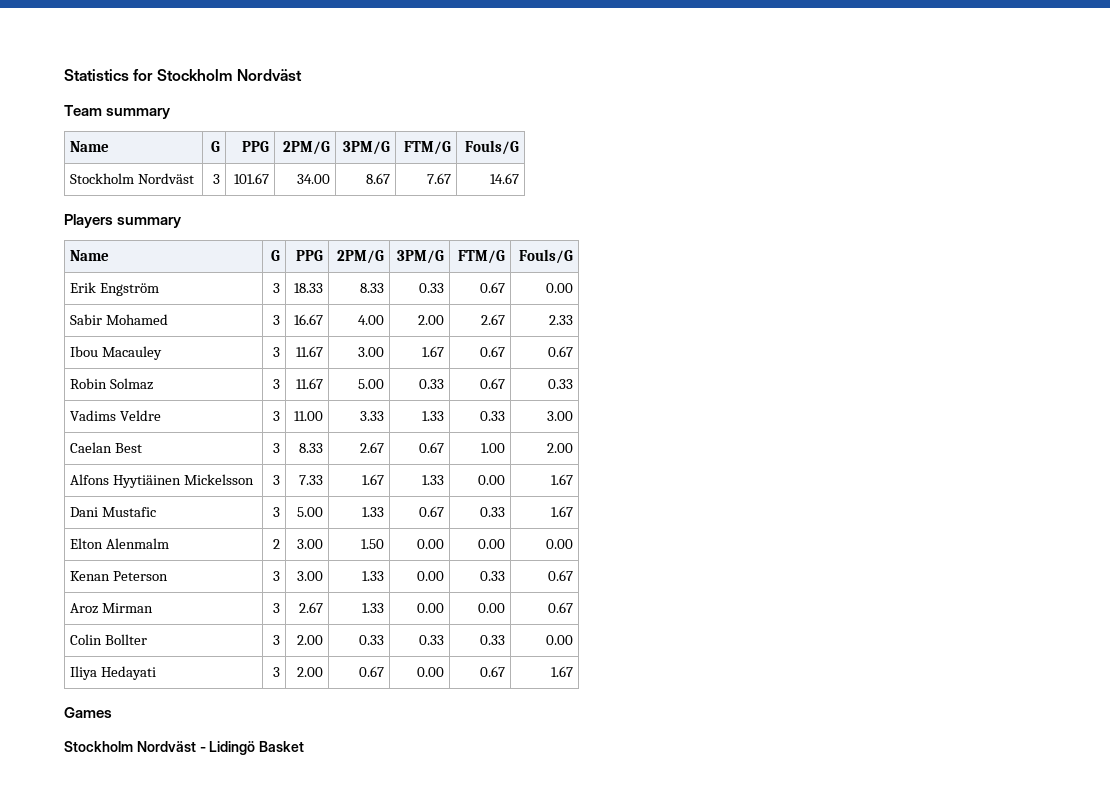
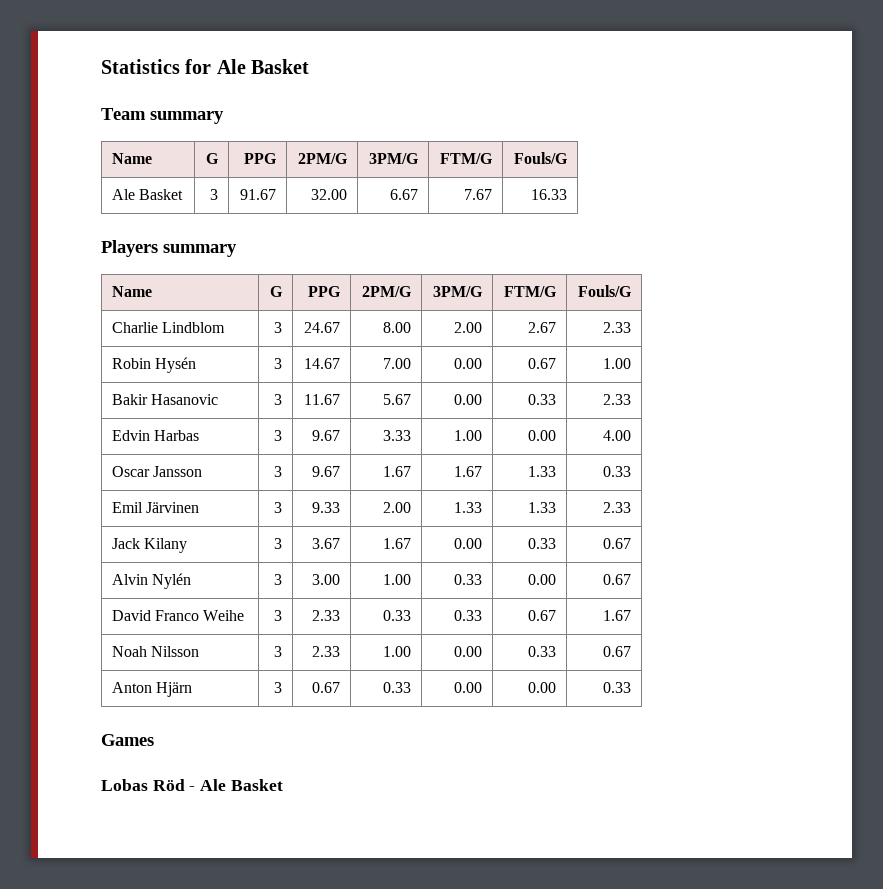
[157,69,302,81] Stockholm Nordväst -> [216,59,310,74] Ale Basket
[70,173,195,184] [212,174,220,184] [233,173,269,184] [296,174,330,184] [365,173,390,184] Stockholm Nordväst | 3 | 101.67 | 34.00 | 8.67 -> [111,189,183,200] [210,189,219,200] [240,189,277,200] [311,189,348,200] [390,189,419,200] Ale Basket | 3 | 91.67 | 32.00 | 6.67
[489,173,519,184] 14.67 -> [531,189,568,200] 16.33
[70,282,160,296] [272,283,280,293] [293,283,323,293] [359,283,384,293] [418,283,444,293] [479,282,505,293] [545,283,573,293] [70,314,169,325] [272,315,280,325] [293,314,323,325] [357,315,384,325] [417,315,444,325] [480,314,505,325] [548,315,573,325] [70,346,163,360] [272,347,280,357] [295,346,323,357] [357,347,384,357] [421,346,444,357] [479,346,505,357] [547,346,573,357] [70,378,154,390] [272,379,280,389] [295,378,323,389] [357,379,384,389] [418,379,444,389] [479,378,505,389] [547,379,573,389] [70,410,162,421] [272,411,280,421] [293,411,323,421] [359,411,384,421] [421,411,444,421] [479,411,505,421] [546,411,573,421] [70,442,143,453] [272,443,280,453] [298,443,323,453] [359,442,384,453] [418,442,444,453] [480,443,505,453] [546,443,573,453] [70,474,255,488] [272,475,280,485] [298,475,323,485] [361,474,384,485] [421,475,444,485] [477,475,505,485] [550,474,573,485] [70,507,157,517] [272,507,280,517] [296,507,323,517] [361,507,384,517] [418,506,444,517] [479,507,505,517] [550,506,573,517] [70,538,170,549] [272,539,280,549] [296,539,323,549] [360,539,384,549] [416,539,444,549] [477,539,505,549] [545,539,573,549] [70,571,169,581] [272,571,280,581] [296,571,323,581] [361,571,384,581] [416,571,444,581] [479,571,505,581] [547,570,573,581] [70,603,154,614] [272,603,280,613] [298,602,323,613] [361,603,384,613] [416,603,444,613] [477,603,505,613] [547,602,573,613] [70,634,148,645] [272,635,280,645] [296,635,323,645] [358,635,384,645] [418,635,444,645] [479,635,505,645] [545,635,573,645] [70,666,157,680] [272,667,280,677] [296,667,323,677] [358,666,384,677] [416,667,444,677] [479,666,505,677] [550,666,573,677] [64,707,112,718] [64,741,256,755] Erik Engström | 3 | 18.33 | 8.33 | 0.33 | 0.67 | 0.00 // Sabir Mohamed | 3 | 16.67 | 4.00 | 2.00 | 2.67 | 2.33 // Ibou Macauley | 3 | 11.67 | 3.00 | 1.67 | 0.67 | 0.67 // Robin Solmaz | 3 | 11.67 | 5.00 | 0.33 | 0.67 | 0.33 // Vadims Veldre | 3 | 11.00 | 3.33 | 1.33 | 0.33 | 3.00 // Caelan Best | 3 | 8.33 | 2.67 | 0.67 | 1.00 | 2.00 // Alfons Hyytiäinen Mickelsson | 3 | 7.33 | 1.67 | 1.33 | 0.00 | 1.67 // Dani Mustafic | 3 | 5.00 | 1.33 | 0.67 | 0.33 | 1.67 // Elton Alenmalm | 2 | 3.00 | 1.50 | 0.00 | 0.00 | 0.00 // Kenan Peterson | 3 | 3.00 | 1.33 | 0.00 | 0.33 | 0.67 // Aroz Mirman | 3 | 2.67 | 1.33 | 0.00 | 0.00 | 0.67 // Colin Bollter | 3 | 2.00 | 0.33 | 0.33 | 0.33 | 0.00 // Iliya Hedayati | 3 | 2.00 | 0.67 | 0.00 | 0.67 | 1.67 // Games // Stockholm Nordväst - Lidingö -> [111,322,225,333] [274,322,283,333] [304,322,341,333] [383,322,412,333] [454,322,483,333] [528,322,557,333] [603,322,632,333] [111,357,196,373] [274,358,283,369] [304,358,341,369] [383,358,412,369] [454,358,483,369] [528,358,557,369] [603,358,632,369] [111,394,218,405] [274,394,283,405] [304,394,341,405] [383,394,412,405] [454,394,483,405] [528,394,557,405] [603,394,632,405] [111,430,199,441] [274,430,283,441] [312,430,341,441] [383,430,412,441] [454,430,483,441] [528,430,557,441] [603,430,632,441] [111,466,202,477] [274,466,283,477] [312,466,341,477] [383,466,412,477] [454,466,483,477] [528,466,557,477] [603,466,632,477] [111,502,199,513] [274,502,283,513] [312,502,341,513] [383,502,412,513] [454,502,483,513] [528,502,557,513] [603,502,632,513] [111,538,187,553] [274,538,283,549] [312,538,341,549] [383,538,412,549] [454,538,483,549] [528,538,557,549] [603,538,632,549] [111,573,191,589] [274,574,283,585] [312,574,341,585] [383,574,412,585] [454,574,483,585] [528,574,557,585] [603,574,632,585] [111,610,245,621] [274,610,283,621] [312,610,341,621] [383,610,412,621] [454,610,483,621] [528,610,557,621] [603,610,632,621] [111,646,199,657] [274,646,283,657] [312,646,341,657] [383,646,412,657] [454,646,483,657] [528,646,557,657] [603,646,632,657] [111,682,192,697] [274,682,283,693] [312,682,341,693] [383,682,412,693] [454,682,483,693] [528,682,557,693] [603,682,632,693] [101,734,154,746] [101,779,227,791] Charlie Lindblom | 3 | 24.67 | 8.00 | 2.00 | 2.67 | 2.33 // Robin Hysén | 3 | 14.67 | 7.00 | 0.00 | 0.67 | 1.00 // Bakir Hasanovic | 3 | 11.67 | 5.67 | 0.00 | 0.33 | 2.33 // Edvin Harbas | 3 | 9.67 | 3.33 | 1.00 | 0.00 | 4.00 // Oscar Jansson | 3 | 9.67 | 1.67 | 1.67 | 1.33 | 0.33 // Emil Järvinen | 3 | 9.33 | 2.00 | 1.33 | 1.33 | 2.33 // Jack Kilany | 3 | 3.67 | 1.67 | 0.00 | 0.33 | 0.67 // Alvin Nylén | 3 | 3.00 | 1.00 | 0.33 | 0.00 | 0.67 // David Franco Weihe | 3 | 2.33 | 0.33 | 0.33 | 0.67 | 1.67 // Noah Nilsson | 3 | 2.33 | 1.00 | 0.00 | 0.33 | 0.67 // Anton Hjärn | 3 | 0.67 | 0.33 | 0.00 | 0.00 | 0.33 // Games // Lobas Röd - Ale

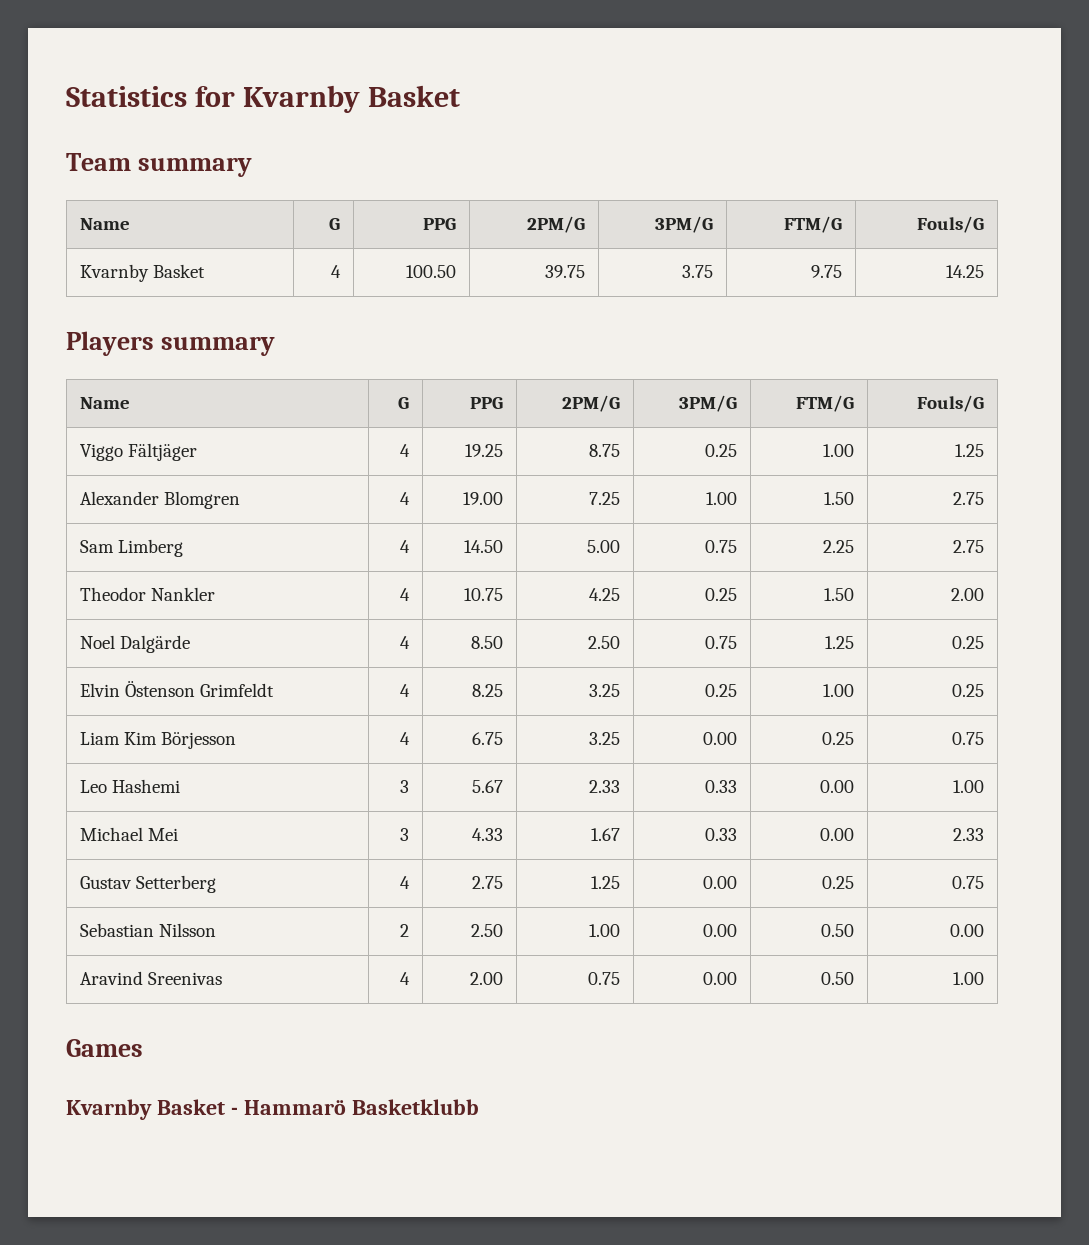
[216,59,246,74] Ale -> [242,85,360,113] Kvarnby
[111,189,135,200] Ale -> [80,264,150,282] Kvarnby
[210,189,219,200] [240,189,277,200] [311,189,348,200] [390,189,419,200] [464,189,493,200] [531,189,568,200] 3 | 91.67 | 32.00 | 6.67 | 7.67 | 16.33 -> [330,265,341,278] [405,265,456,278] [544,265,585,278] [681,265,713,278] [810,265,842,278] [945,265,984,278] 4 | 100.50 | 39.75 | 3.75 | 9.75 | 14.25
[111,322,225,333] [274,322,283,333] [304,322,341,333] [383,322,412,333] [454,322,483,333] [528,322,557,333] [603,322,632,333] [111,357,196,373] [274,358,283,369] [304,358,341,369] [383,358,412,369] [454,358,483,369] [528,358,557,369] [603,358,632,369] [111,394,218,405] [274,394,283,405] [304,394,341,405] [383,394,412,405] [454,394,483,405] [528,394,557,405] [603,394,632,405] [111,430,199,441] [274,430,283,441] [312,430,341,441] [383,430,412,441] [454,430,483,441] [528,430,557,441] [603,430,632,441] [111,466,202,477] [274,466,283,477] [312,466,341,477] [383,466,412,477] [454,466,483,477] [528,466,557,477] [603,466,632,477] [111,502,199,513] [274,502,283,513] [312,502,341,513] [383,502,412,513] [454,502,483,513] [528,502,557,513] [603,502,632,513] [111,538,187,553] [274,538,283,549] [312,538,341,549] [383,538,412,549] [454,538,483,549] [528,538,557,549] [603,538,632,549] [111,573,191,589] [274,574,283,585] [312,574,341,585] [383,574,412,585] [454,574,483,585] [528,574,557,585] [603,574,632,585] [111,610,245,621] [274,610,283,621] [312,610,341,621] [383,610,412,621] [454,610,483,621] [528,610,557,621] [603,610,632,621] [111,646,199,657] [274,646,283,657] [312,646,341,657] [383,646,412,657] [454,646,483,657] [528,646,557,657] [603,646,632,657] [111,682,192,697] [274,682,283,693] [312,682,341,693] [383,682,412,693] [454,682,483,693] [528,682,557,693] [603,682,632,693] [101,734,154,746] [101,779,283,791] Charlie Lindblom | 3 | 24.67 | 8.00 | 2.00 | 2.67 | 2.33 // Robin Hysén | 3 | 14.67 | 7.00 | 0.00 | 0.67 | 1.00 // Bakir Hasanovic | 3 | 11.67 | 5.67 | 0.00 | 0.33 | 2.33 // Edvin Harbas | 3 | 9.67 | 3.33 | 1.00 | 0.00 | 4.00 // Oscar Jansson | 3 | 9.67 | 1.67 | 1.67 | 1.33 | 0.33 // Emil Järvinen | 3 | 9.33 | 2.00 | 1.33 | 1.33 | 2.33 // Jack Kilany | 3 | 3.67 | 1.67 | 0.00 | 0.33 | 0.67 // Alvin Nylén | 3 | 3.00 | 1.00 | 0.33 | 0.00 | 0.67 // David Franco Weihe | 3 | 2.33 | 0.33 | 0.33 | 0.67 | 1.67 // Noah Nilsson | 3 | 2.33 | 1.00 | 0.00 | 0.33 | 0.67 // Anton Hjärn | 3 | 0.67 | 0.33 | 0.00 | 0.00 | 0.33 // Games // Lobas Röd - Ale Basket -> [80,443,198,461] [399,444,410,457] [464,444,503,457] [588,444,620,457] [704,444,737,457] [822,444,854,457] [954,444,984,457] [80,491,241,509] [399,492,410,505] [462,492,503,505] [588,492,620,505] [705,492,737,505] [823,492,854,505] [952,492,984,505] [80,539,184,557] [399,540,410,553] [463,540,503,553] [586,540,620,553] [704,540,737,553] [822,540,854,553] [952,540,984,553] [80,587,216,601] [399,588,410,601] [463,588,503,601] [588,588,620,601] [704,588,737,601] [823,588,854,601] [950,588,984,601] [80,635,191,653] [399,636,410,649] [470,636,503,649] [587,636,620,649] [704,636,737,649] [824,636,854,649] [951,636,984,649] [80,681,275,697] [399,684,410,697] [471,684,503,697] [588,684,620,697] [704,684,737,697] [822,684,854,697] [951,684,984,697] [80,732,237,749] [399,732,410,745] [471,732,503,745] [588,732,620,745] [702,732,737,745] [821,732,854,745] [951,732,984,745] [80,779,181,793] [399,780,409,793] [471,780,503,793] [588,780,620,793] [704,780,737,793] [819,780,854,793] [952,780,984,793] [80,827,179,841] [399,828,409,841] [471,828,503,841] [590,828,620,841] [704,828,737,841] [819,828,854,841] [952,828,984,841] [80,875,217,893] [399,876,410,889] [471,876,503,889] [590,876,620,889] [702,876,737,889] [821,876,854,889] [951,876,984,889] [80,923,217,937] [399,924,409,937] [470,924,503,937] [588,924,620,937] [702,924,737,937] [820,924,854,937] [949,924,984,937] [80,971,223,985] [399,972,410,985] [469,972,503,985] [587,972,620,985] [702,972,737,985] [820,972,854,985] [952,972,984,985] [66,1039,143,1057] [66,1099,479,1120] Viggo Fältjäger | 4 | 19.25 | 8.75 | 0.25 | 1.00 | 1.25 // Alexander Blomgren | 4 | 19.00 | 7.25 | 1.00 | 1.50 | 2.75 // Sam Limberg | 4 | 14.50 | 5.00 | 0.75 | 2.25 | 2.75 // Theodor Nankler | 4 | 10.75 | 4.25 | 0.25 | 1.50 | 2.00 // Noel Dalgärde | 4 | 8.50 | 2.50 | 0.75 | 1.25 | 0.25 // Elvin Östenson Grimfeldt | 4 | 8.25 | 3.25 | 0.25 | 1.00 | 0.25 // Liam Kim Börjesson | 4 | 6.75 | 3.25 | 0.00 | 0.25 | 0.75 // Leo Hashemi | 3 | 5.67 | 2.33 | 0.33 | 0.00 | 1.00 // Michael Mei | 3 | 4.33 | 1.67 | 0.33 | 0.00 | 2.33 // Gustav Setterberg | 4 | 2.75 | 1.25 | 0.00 | 0.25 | 0.75 // Sebastian Nilsson | 2 | 2.50 | 1.00 | 0.00 | 0.50 | 0.00 // Aravind Sreenivas | 4 | 2.00 | 0.75 | 0.00 | 0.50 | 1.00 // Games // Kvarnby Basket - Hammarö Basketklubb

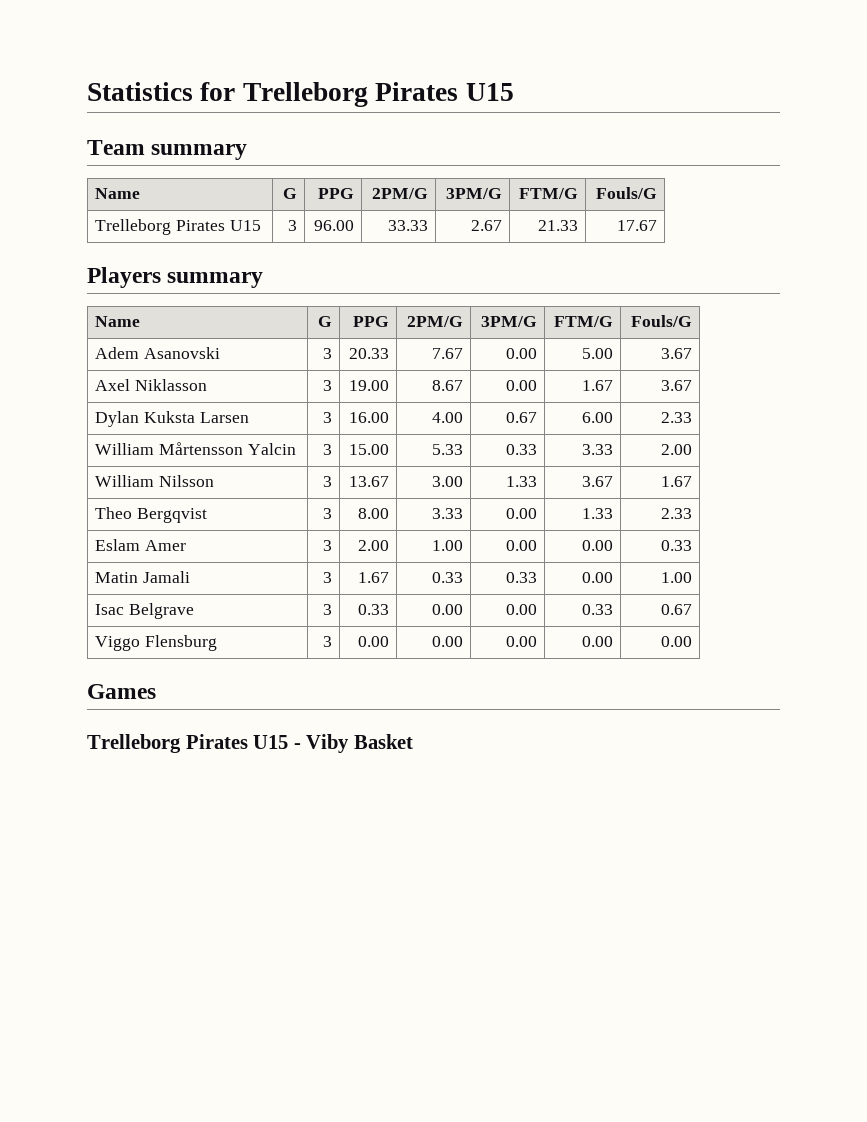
[242,85,460,113] Kvarnby Basket -> [242,82,514,107] Trelleborg Pirates U15
[80,264,206,282] [330,265,341,278] [405,265,456,278] [544,265,585,278] [681,265,713,278] [810,265,842,278] [945,265,984,278] Kvarnby Basket | 4 | 100.50 | 39.75 | 3.75 | 9.75 | 14.25 -> [95,219,261,235] [287,220,297,231] [313,220,354,231] [387,220,428,231] [470,220,502,231] [537,220,578,231] [616,220,657,231] Trelleborg Pirates U15 | 3 | 96.00 | 33.33 | 2.67 | 21.33 | 17.67
[80,443,198,461] [399,444,410,457] [464,444,503,457] [588,444,620,457] [704,444,737,457] [822,444,854,457] [954,444,984,457] [80,491,241,509] [399,492,410,505] [462,492,503,505] [588,492,620,505] [705,492,737,505] [823,492,854,505] [952,492,984,505] [80,539,184,557] [399,540,410,553] [463,540,503,553] [586,540,620,553] [704,540,737,553] [822,540,854,553] [952,540,984,553] [80,587,216,601] [399,588,410,601] [463,588,503,601] [588,588,620,601] [704,588,737,601] [823,588,854,601] [950,588,984,601] [80,635,191,653] [399,636,410,649] [470,636,503,649] [587,636,620,649] [704,636,737,649] [824,636,854,649] [951,636,984,649] [80,681,275,697] [399,684,410,697] [471,684,503,697] [588,684,620,697] [704,684,737,697] [822,684,854,697] [951,684,984,697] [80,732,237,749] [399,732,410,745] [471,732,503,745] [588,732,620,745] [702,732,737,745] [821,732,854,745] [951,732,984,745] [80,779,181,793] [399,780,409,793] [471,780,503,793] [588,780,620,793] Viggo Fältjäger | 4 | 19.25 | 8.75 | 0.25 | 1.00 | 1.25 // Alexander Blomgren | 4 | 19.00 | 7.25 | 1.00 | 1.50 | 2.75 // Sam Limberg | 4 | 14.50 | 5.00 | 0.75 | 2.25 | 2.75 // Theodor Nankler | 4 | 10.75 | 4.25 | 0.25 | 1.50 | 2.00 // Noel Dalgärde | 4 | 8.50 | 2.50 | 0.75 | 1.25 | 0.25 // Elvin Östenson Grimfeldt | 4 | 8.25 | 3.25 | 0.25 | 1.00 | 0.25 // Liam Kim Börjesson | 4 | 6.75 | 3.25 | 0.00 | 0.25 | 0.75 // Leo Hashemi | 3 | 5.67 | 2.33 -> [95,347,221,359] [322,348,332,359] [348,348,389,359] [431,348,463,359] [505,348,537,359] [581,348,613,359] [660,348,692,359] [95,379,208,391] [322,380,332,391] [348,380,389,391] [431,380,463,391] [505,380,537,391] [581,380,613,391] [660,380,692,391] [95,411,249,427] [322,412,332,423] [348,412,389,423] [431,412,463,423] [505,412,537,423] [581,412,613,423] [660,412,692,423] [95,442,296,455] [322,444,332,455] [348,444,389,455] [431,444,463,455] [505,444,537,455] [581,444,613,455] [660,444,692,455] [95,475,215,487] [322,476,332,487] [348,476,389,487] [431,476,463,487] [505,476,537,487] [581,476,613,487] [660,476,692,487] [95,507,208,523] [322,508,332,519] [357,508,389,519] [431,508,463,519] [505,508,537,519] [581,508,613,519] [660,508,692,519] [95,539,187,551] [322,540,332,551] [357,540,389,551] [431,540,463,551] [505,540,537,551] [581,540,613,551] [660,540,692,551] [95,571,191,583] [322,572,332,583] [357,572,389,583] [431,572,463,583] Adem Asanovski | 3 | 20.33 | 7.67 | 0.00 | 5.00 | 3.67 // Axel Niklasson | 3 | 19.00 | 8.67 | 0.00 | 1.67 | 3.67 // Dylan Kuksta Larsen | 3 | 16.00 | 4.00 | 0.67 | 6.00 | 2.33 // William Mårtensson Yalcin | 3 | 15.00 | 5.33 | 0.33 | 3.33 | 2.00 // William Nilsson | 3 | 13.67 | 3.00 | 1.33 | 3.67 | 1.67 // Theo Bergqvist | 3 | 8.00 | 3.33 | 0.00 | 1.33 | 2.33 // Eslam Amer | 3 | 2.00 | 1.00 | 0.00 | 0.00 | 0.33 // Matin Jamali | 3 | 1.67 | 0.33
[80,827,179,841] [399,828,409,841] [471,828,503,841] [590,828,620,841] [704,828,737,841] [819,828,854,841] [952,828,984,841] [80,875,217,893] [399,876,410,889] [471,876,503,889] [590,876,620,889] [702,876,737,889] [821,876,854,889] [951,876,984,889] [80,923,217,937] [399,924,409,937] [470,924,503,937] [588,924,620,937] [702,924,737,937] [820,924,854,937] [949,924,984,937] [80,971,223,985] [399,972,410,985] [469,972,503,985] [587,972,620,985] [702,972,737,985] [820,972,854,985] [952,972,984,985] [66,1039,143,1057] [66,1099,479,1120] Michael Mei | 3 | 4.33 | 1.67 | 0.33 | 0.00 | 2.33 // Gustav Setterberg | 4 | 2.75 | 1.25 | 0.00 | 0.25 | 0.75 // Sebastian Nilsson | 2 | 2.50 | 1.00 | 0.00 | 0.50 | 0.00 // Aravind Sreenivas | 4 | 2.00 | 0.75 | 0.00 | 0.50 | 1.00 // Games // Kvarnby Basket - Hammarö Basketklubb -> [95,603,195,619] [322,604,332,615] [357,604,389,615] [431,604,463,615] [505,604,537,615] [581,604,613,615] [660,604,692,615] [95,635,218,651] [322,636,332,647] [357,636,389,647] [431,636,463,647] [505,636,537,647] [581,636,613,647] [660,636,692,647] [87,684,156,699] [87,734,413,753] Isac Belgrave | 3 | 0.33 | 0.00 | 0.00 | 0.33 | 0.67 // Viggo Flensburg | 3 | 0.00 | 0.00 | 0.00 | 0.00 | 0.00 // Games // Trelleborg Pirates U15 - Viby Basket

